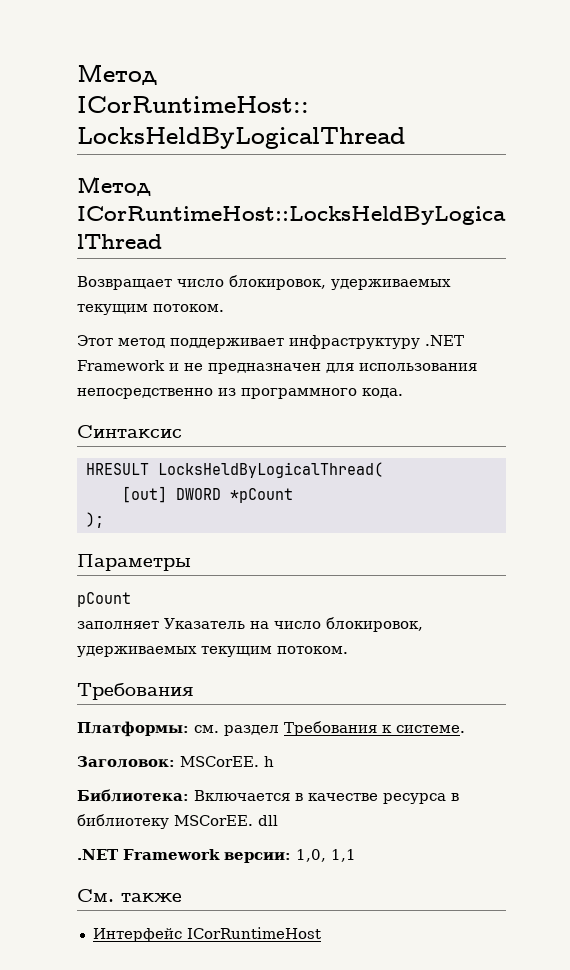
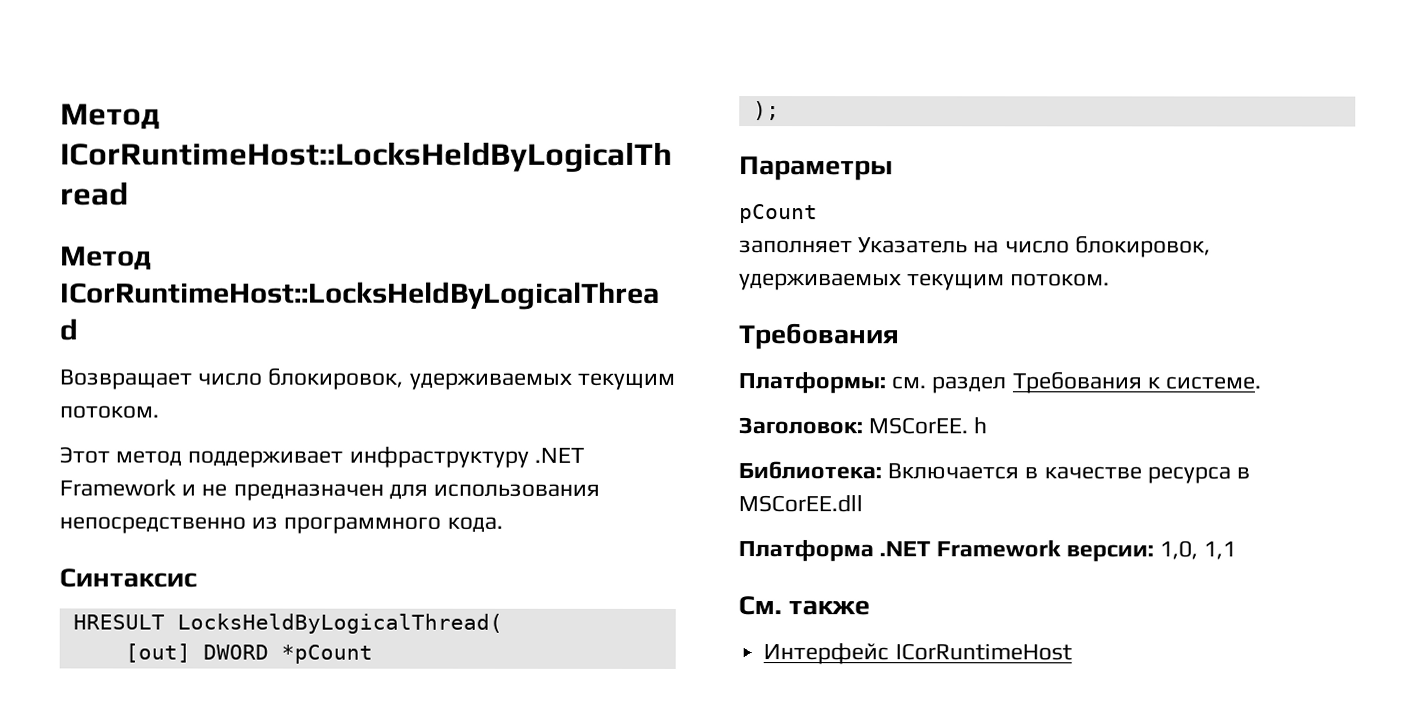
[77,814,278,829] библиотеку MSCorEE. dll // -> [738,494,863,513] [738,539,874,562] MSCorEE.dll // Платформа

